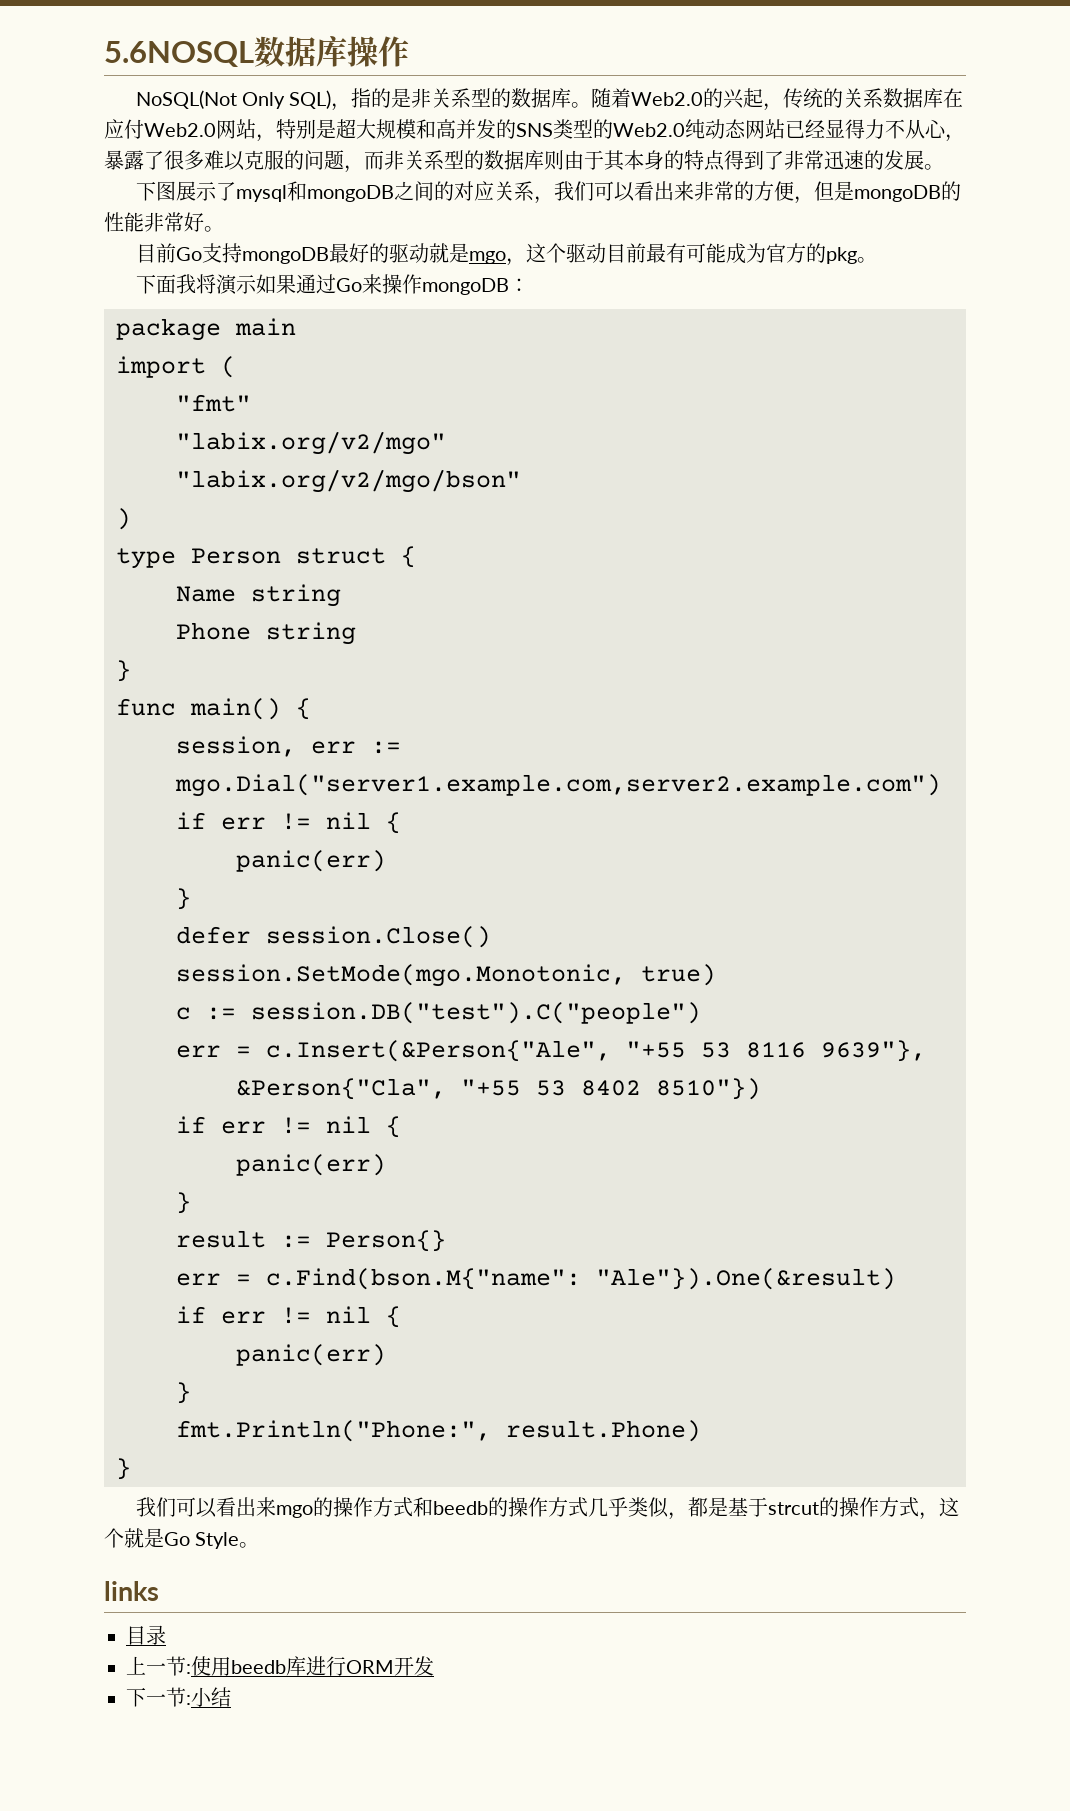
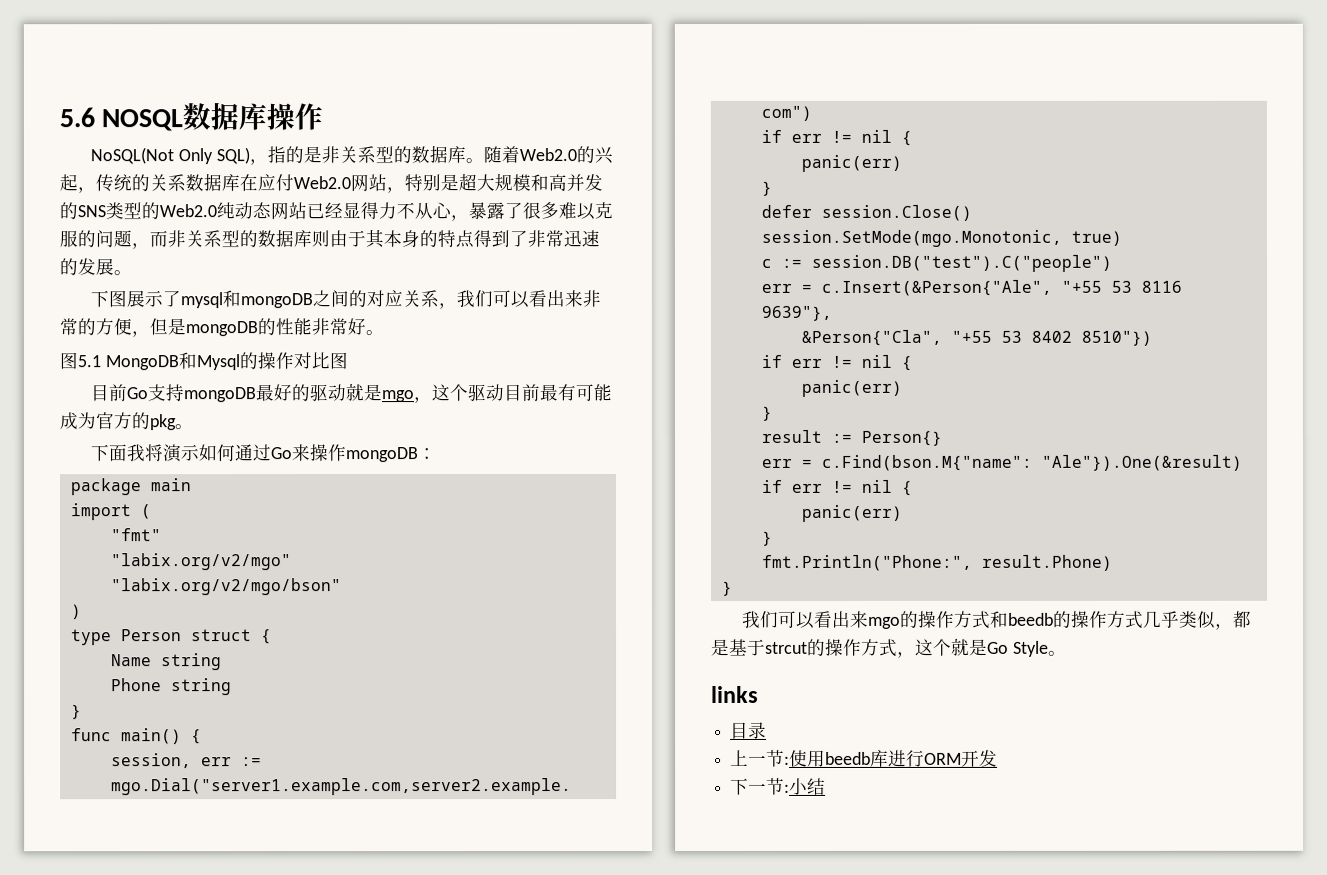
[104,41,254,67] 5.6NOSQL -> [59,107,184,132] 5.6 NOSQL
(224, 229) none -> [59,352,348,371] // 图5.1 MongoDB和Mysql的操作对比图
[275,274,296,294] 果 -> [217,444,237,462] 何

